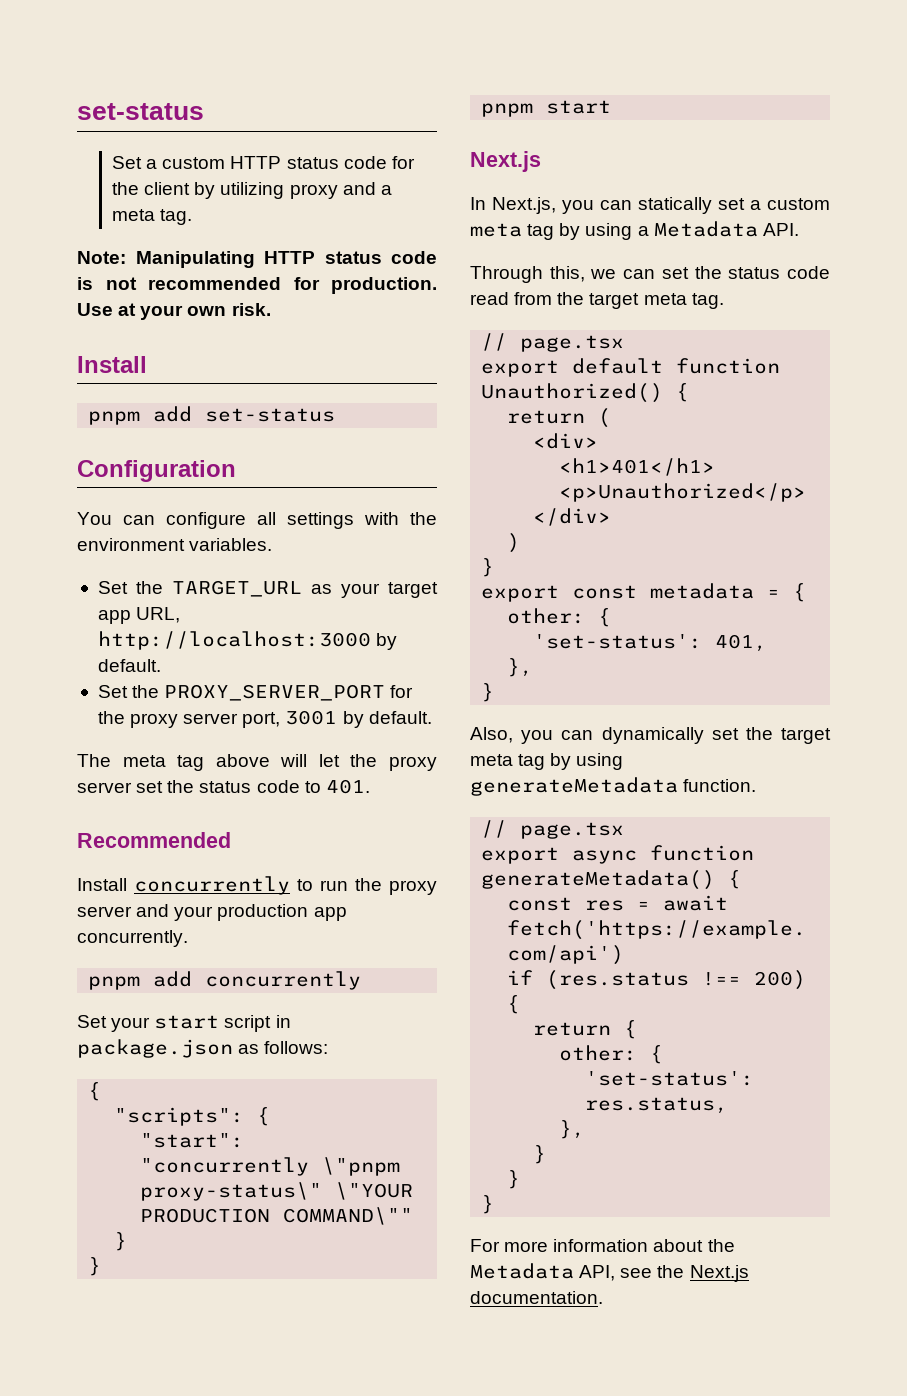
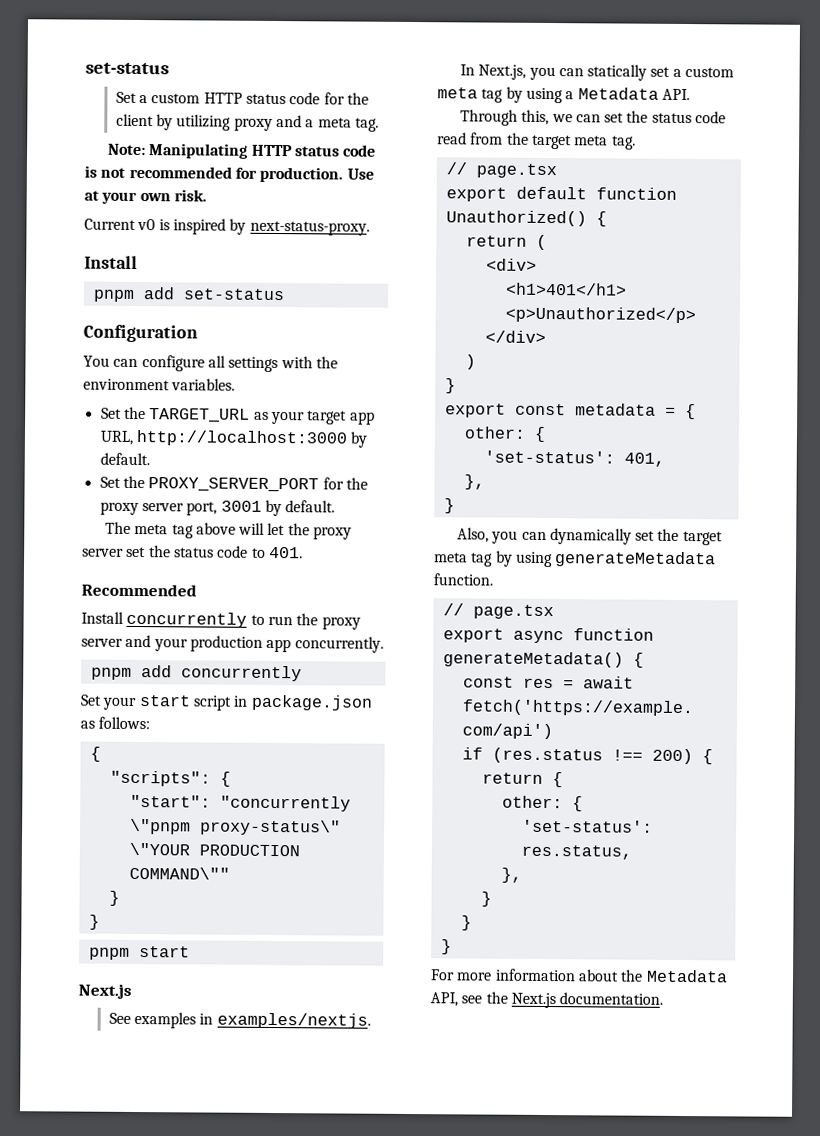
(271, 309) none -> [84,218,370,236] // Current v0 is inspired by next-status-proxy.
(541, 161) none -> [108,1011,371,1029] // See examples in examples/nextjs.

